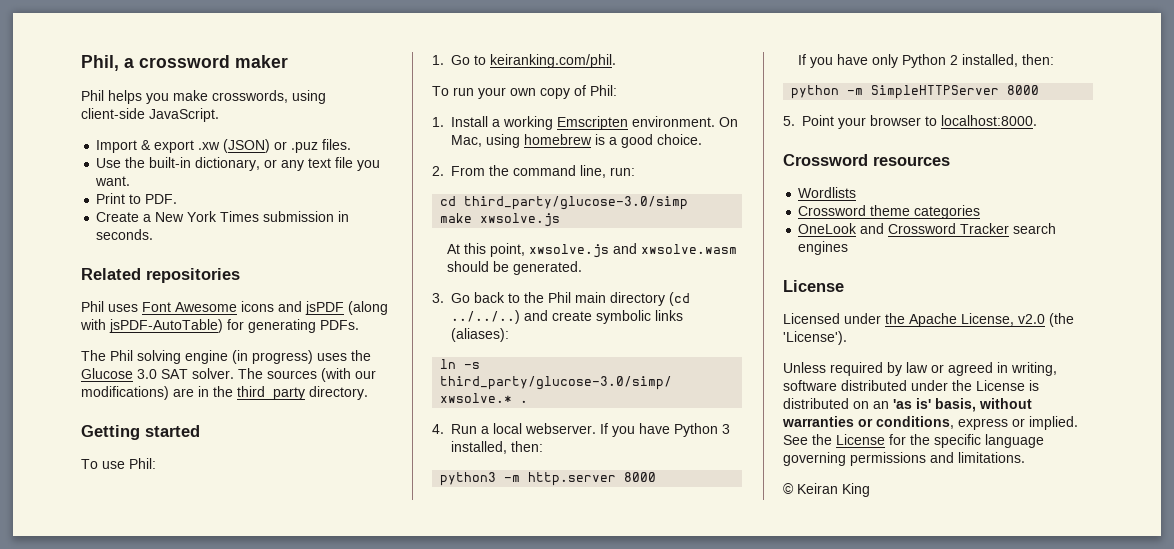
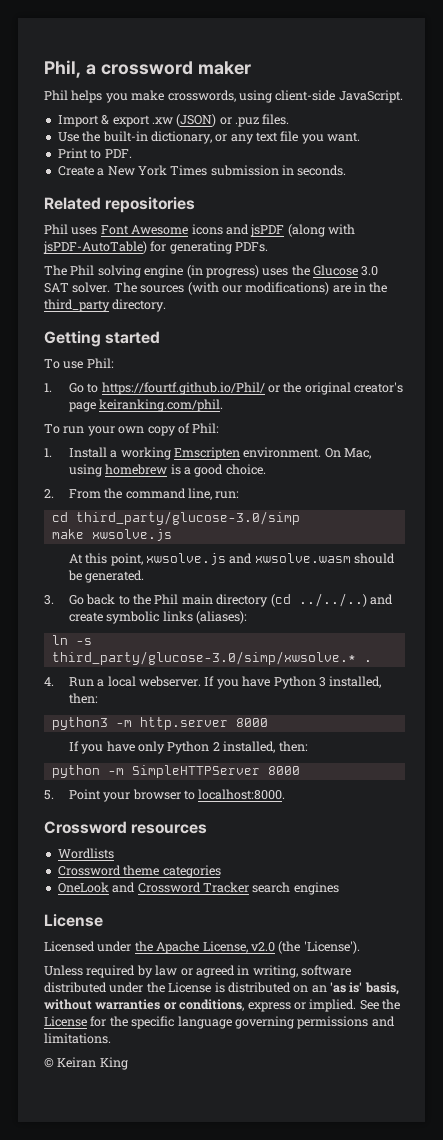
(486, 60) none -> [101,382,404,395] [68,402,96,412] https://fourtf.github.io/Phil/ or the original creator's page

